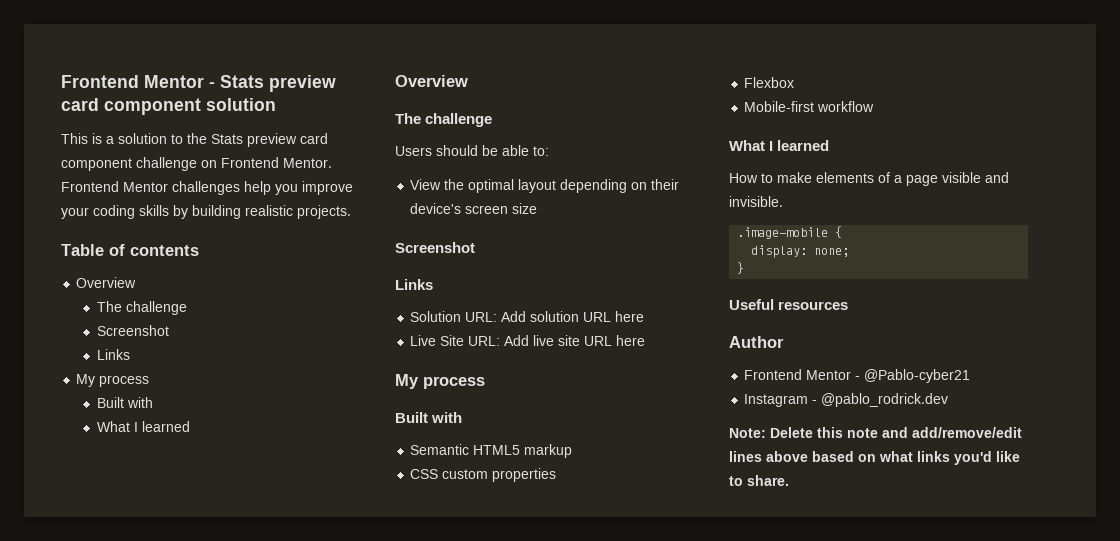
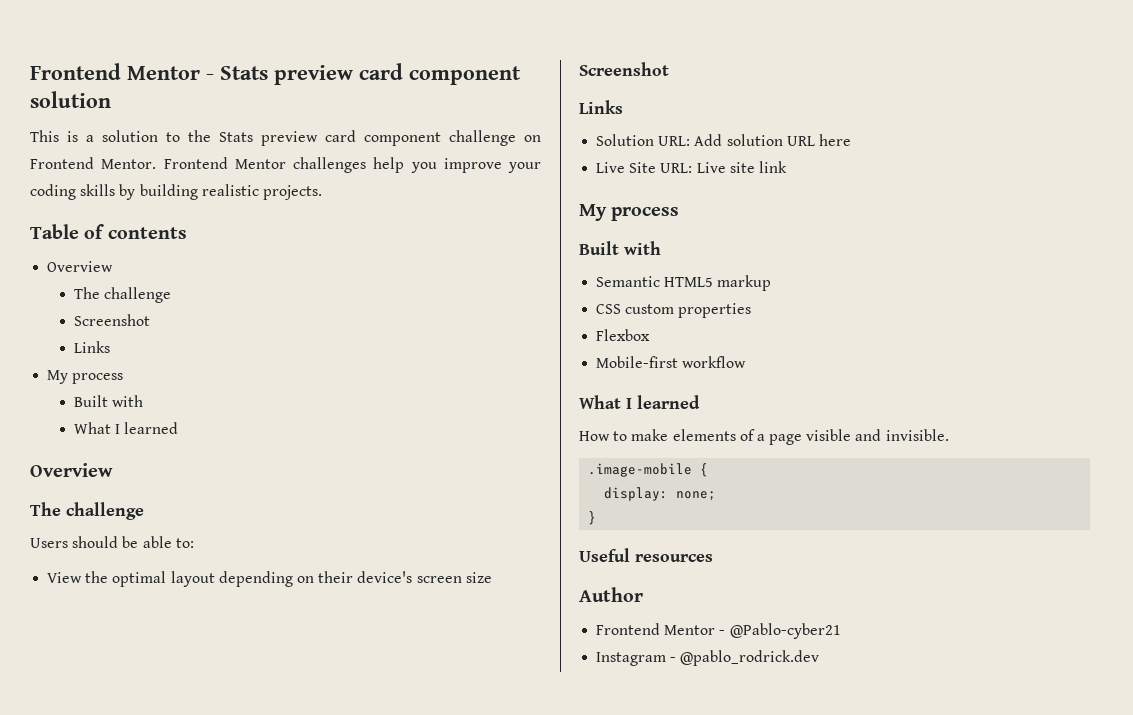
[504,335,646,346] Add live site URL here -> [696,161,787,173] Live site link
[729,427,1022,438] [729,451,1020,465] [729,475,789,486] // Note: Delete this note and add/remove/edit lines above based on what links you'd like to share. -> (820, 658) none

